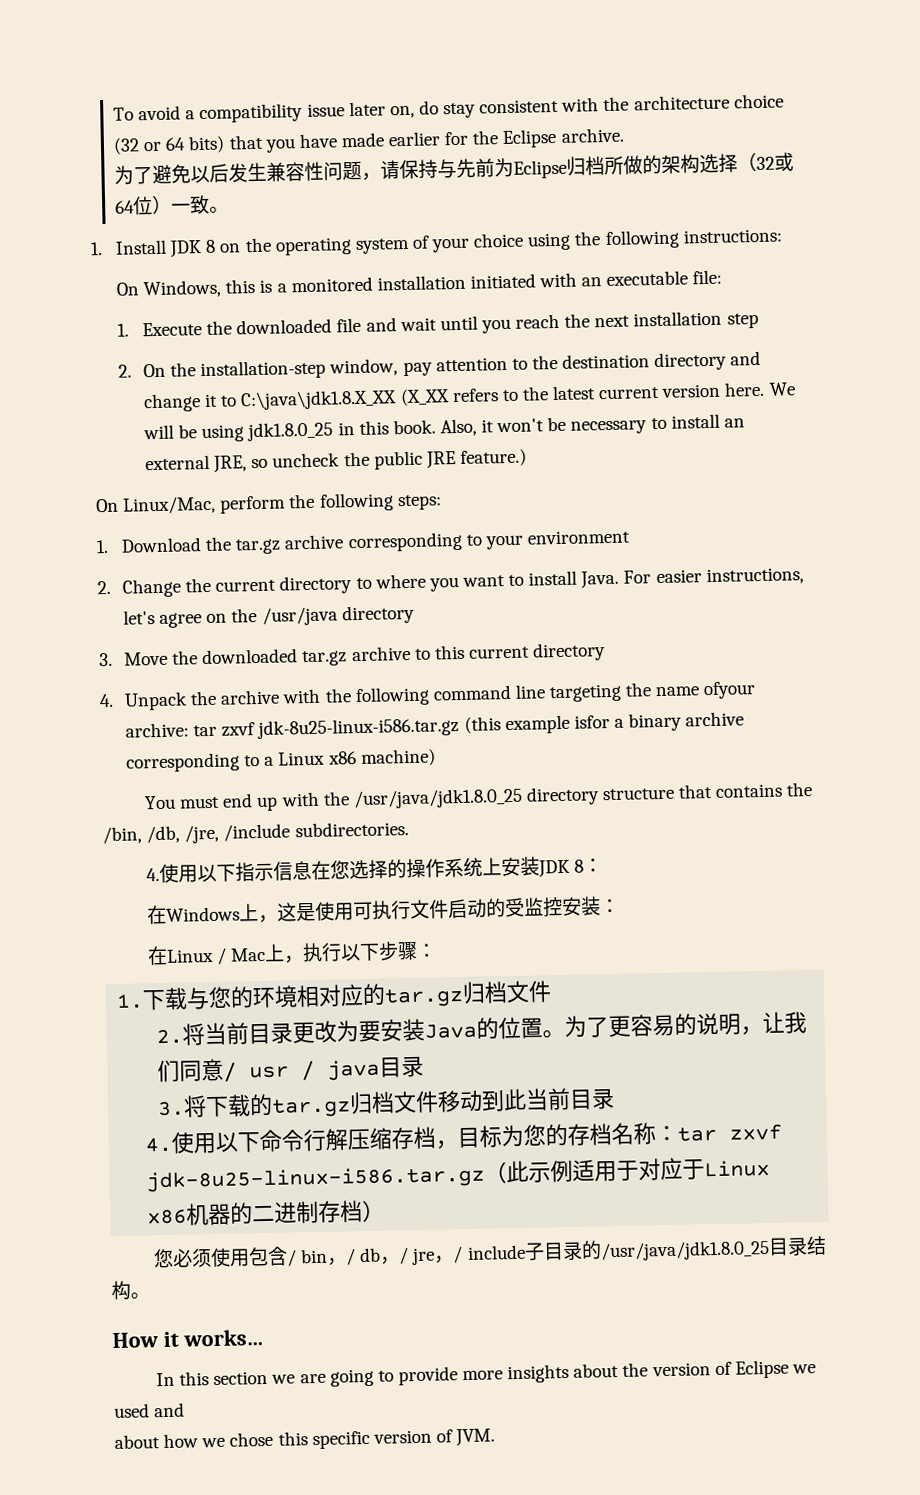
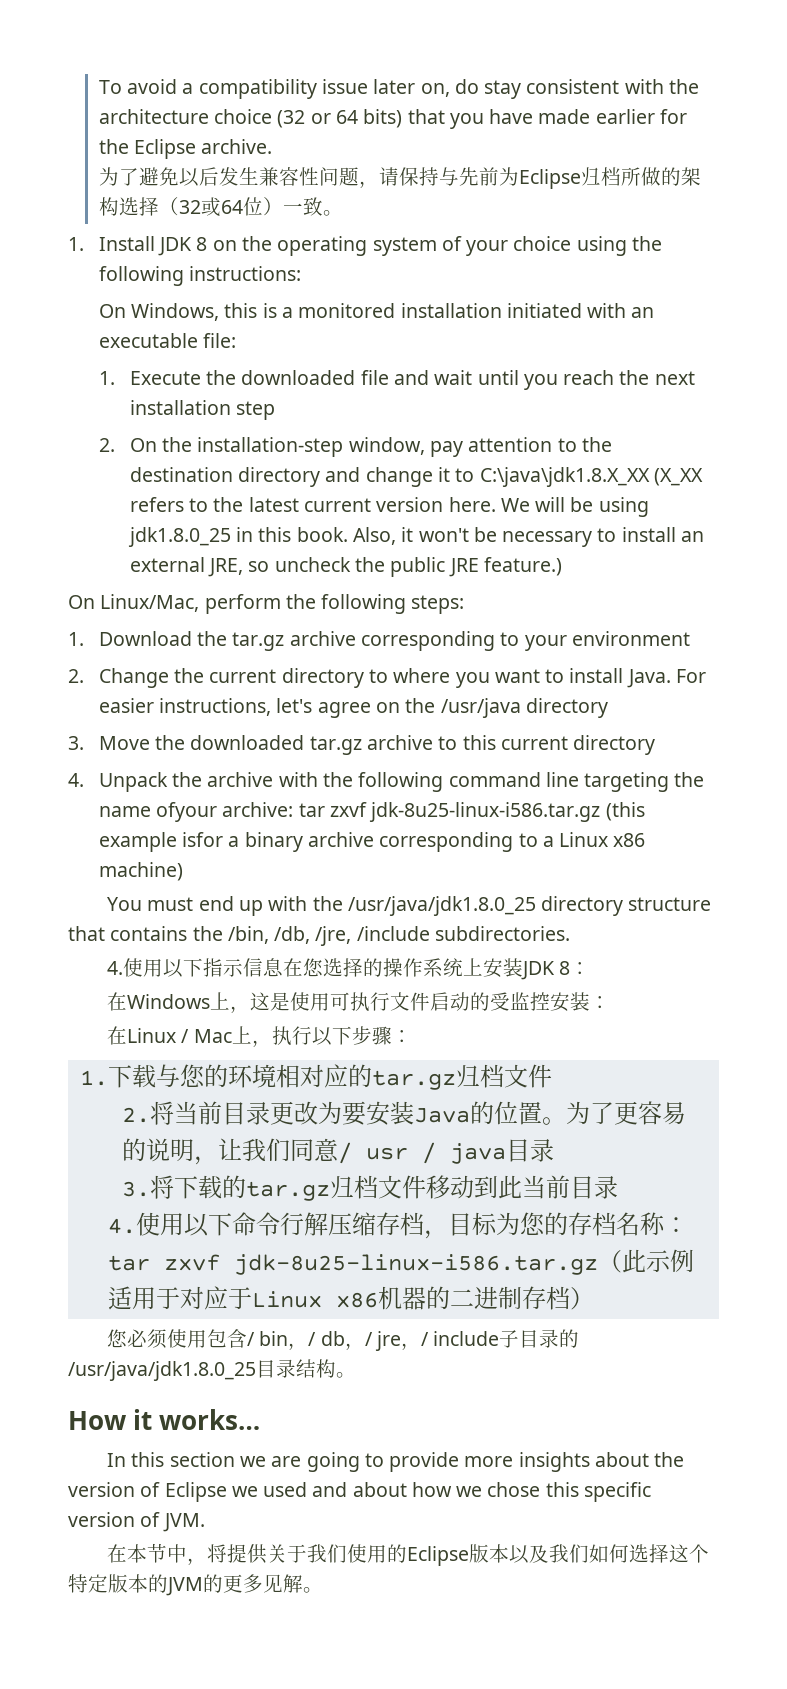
(186, 1410) // -> (348, 1489) none
(496, 1437) none -> [107,1543,710,1566] [68,1574,323,1596] // 在本节中，将提供关于我们使用的Eclipse版本以及我们如何选择这个特定版本的JVM的更多见解。

